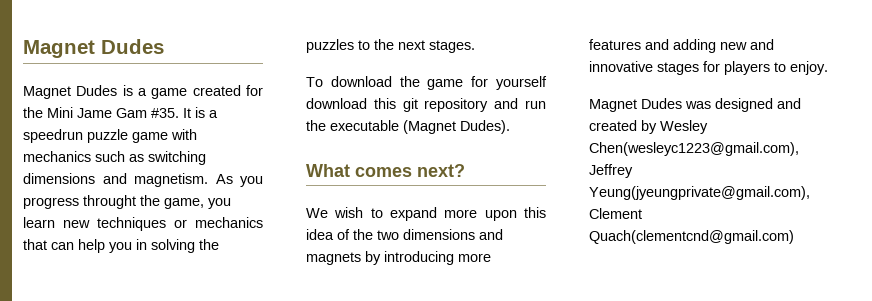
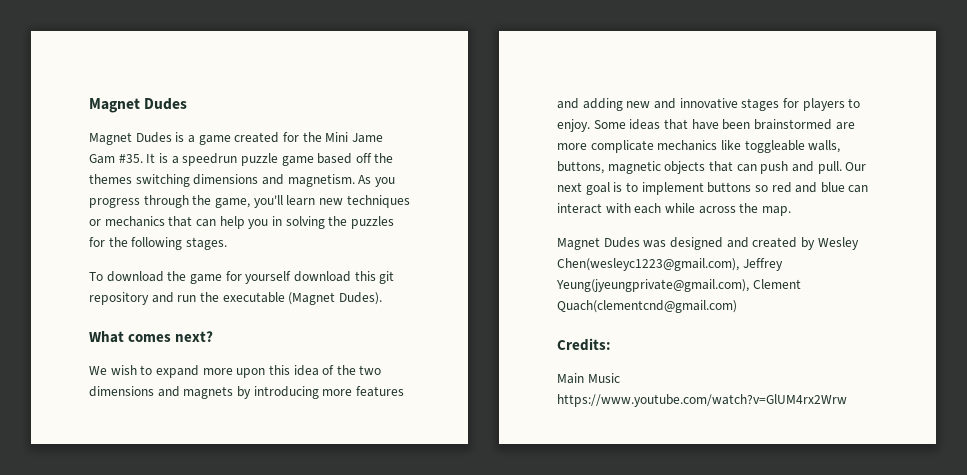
[171,129,197,140] [23,151,144,162] with mechanics such as -> [317,153,394,164] [89,174,132,184] based off the themes
[83,195,136,209] throught -> [143,195,189,208] through
[208,198,231,209] you -> [253,195,283,208] you'll
[358,39,425,50] to the next -> [89,237,183,250] for the following
(828, 68) none -> [593,119,855,130] [557,140,841,153] [557,161,867,174] [557,182,869,195] [557,203,791,216] Some ideas that have been brainstormed are more complicate mechanics like toggleable walls, buttons, magnetic objects that can push and pull. Our next goal is to implement buttons so red and blue can interact with each while across the map.
(794, 237) none -> [557,338,611,351] [557,373,620,384] [557,394,847,407] // Credits: // Main Music https://www.youtube.com/watch?v=GlUM4rx2Wrw

